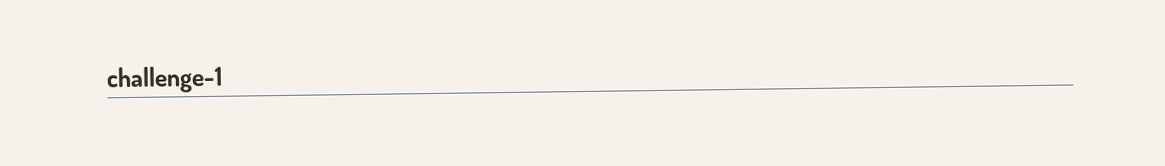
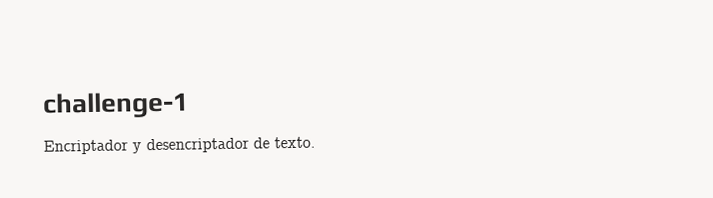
(223, 79) none -> [43,136,315,155] // Encriptador y desencriptador de texto.

